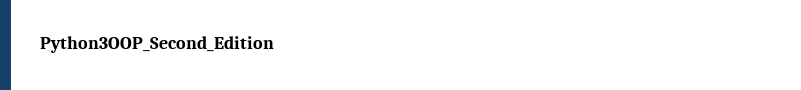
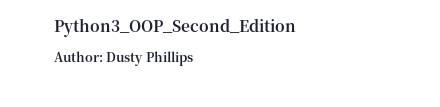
[40,36,274,53] Python3OOP_Second_Edition -> [54,18,296,37] [54,51,193,66] Python3_OOP_Second_Edition // Author: Dusty Phillips

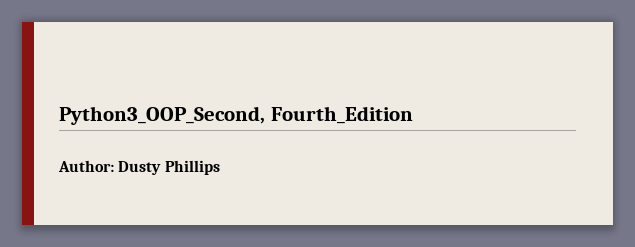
[54,18,296,37] Python3_OOP_Second_Edition -> [59,106,413,125] Python3_OOP_Second, Fourth_Edition

